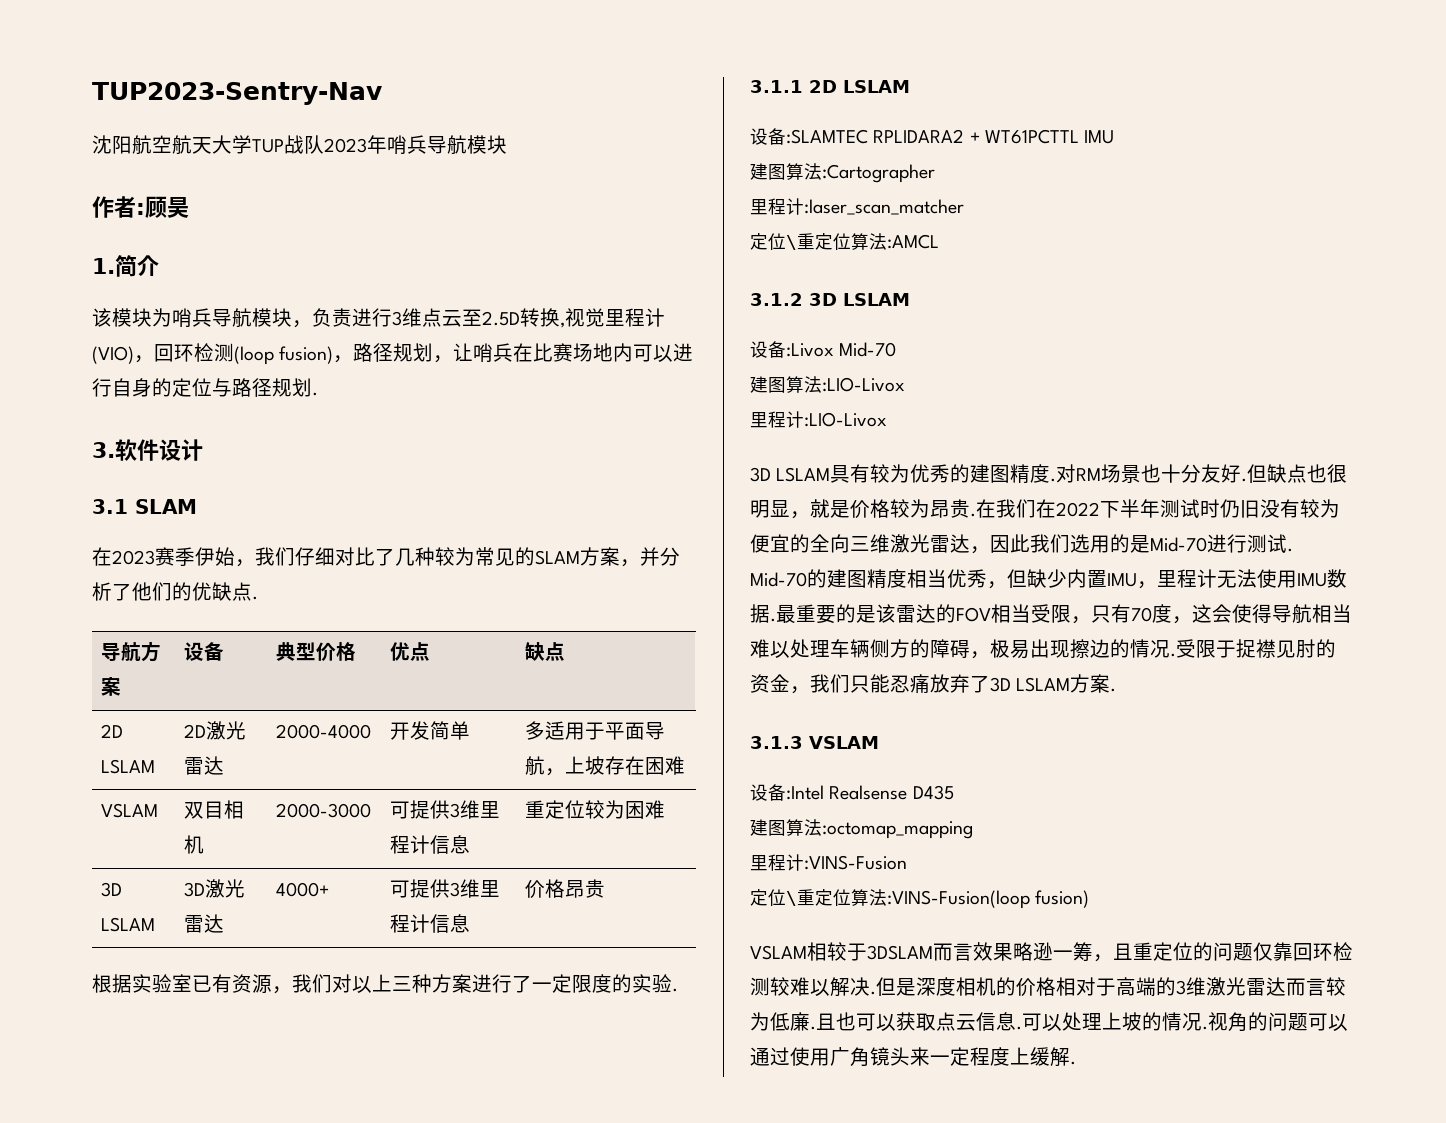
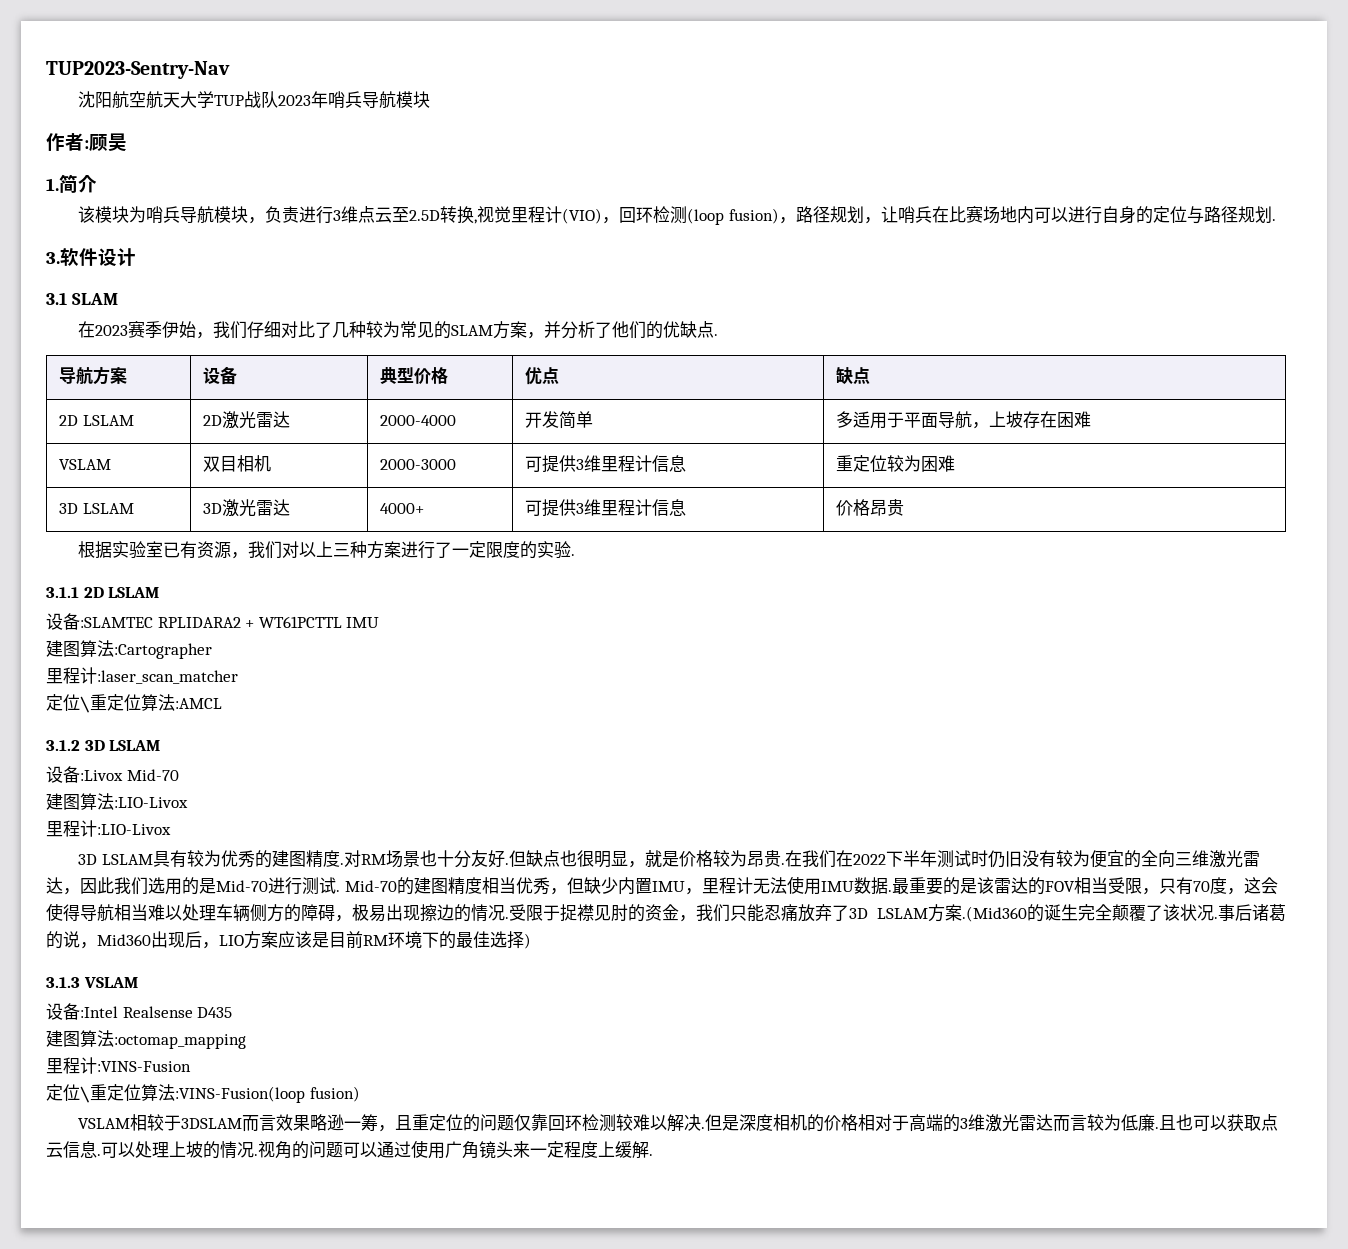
[1110,688,1117,692] . -> [962,904,1286,922] [46,931,531,949] .(Mid360的诞生完全颠覆了该状况.事后诸葛的说，Mid360出现后，LIO方案应该是目前RM环境下的最佳选择)

